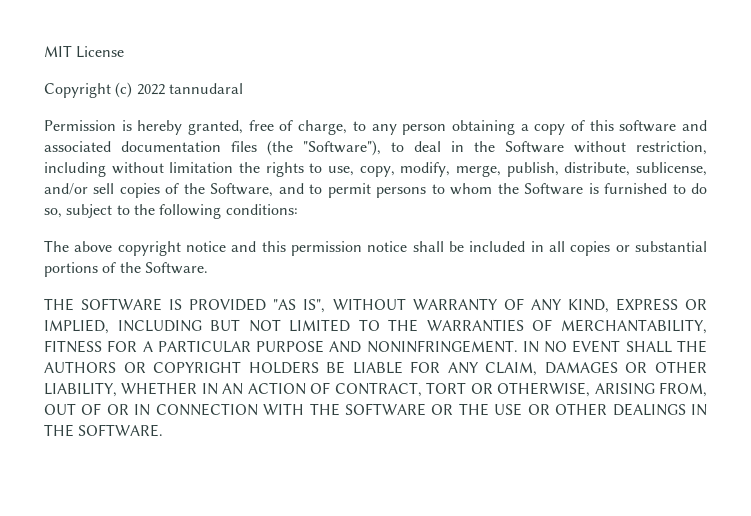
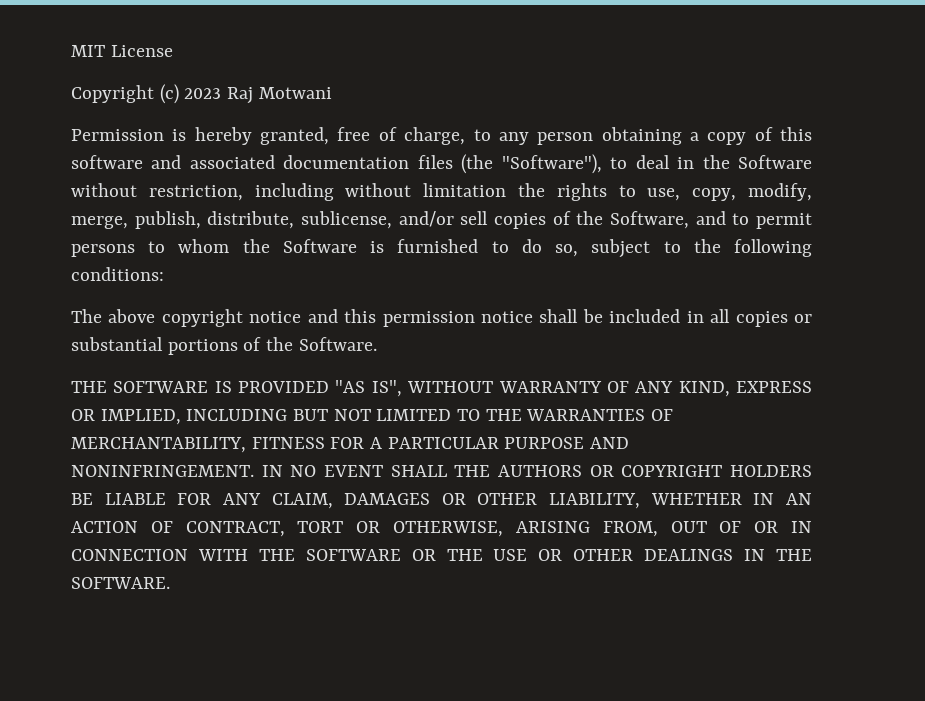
[136,83,243,95] 2022 tannudaral -> [184,87,332,104] 2023 Raj Motwani

